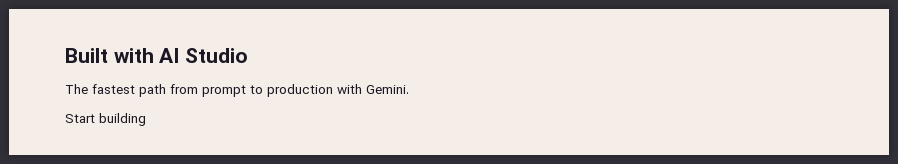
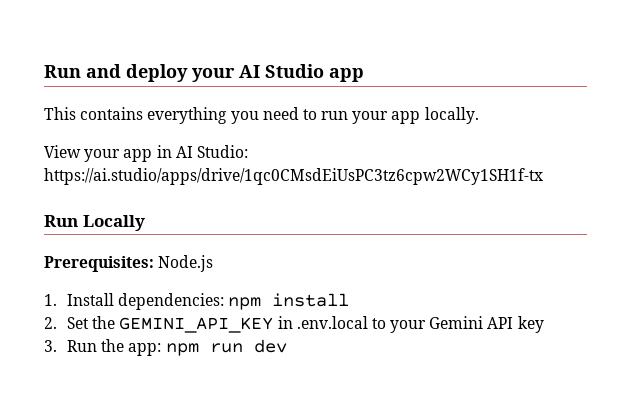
[65,48,249,63] [65,84,409,97] [65,113,146,126] Built with AI Studio // The fastest path from prompt to production with Gemini. // Start building -> [44,64,364,82] [44,107,479,124] [44,145,248,162] [44,168,543,185] [44,215,145,231] [44,255,214,272] [44,293,350,310] [44,316,544,333] [44,339,287,356] Run and deploy your AI Studio app // This contains everything you need to run your app locally. // View your app in AI Studio: https://ai.studio/apps/drive/1qc0CMsdEiUsPC3tz6cpw2WCy1SH1f-tx // Run Locally // Prerequisites: Node.js // 1. Install dependencies: npm install // 2. Set the GEMINI_API_KEY in .env.local to your Gemini API key // 3. Run the app: npm run dev

